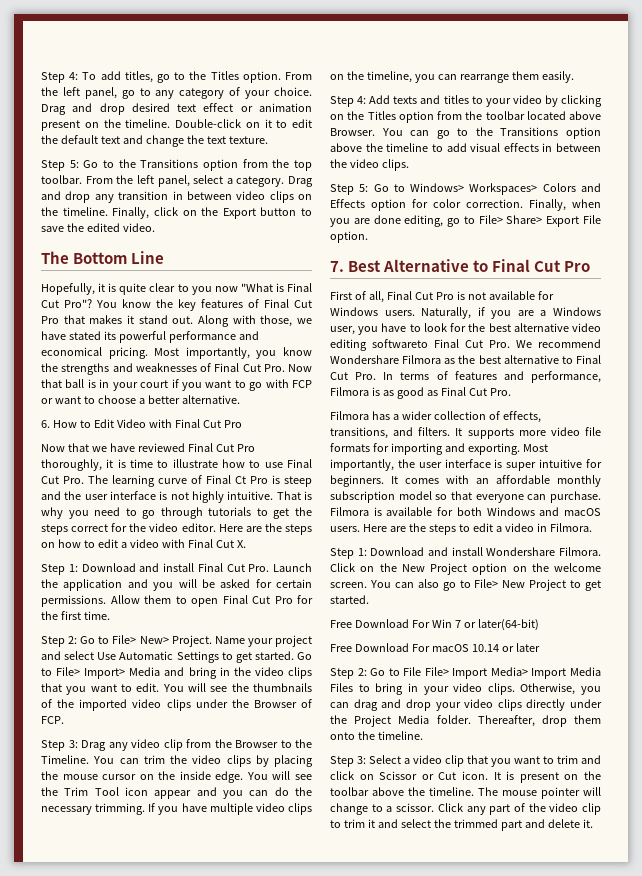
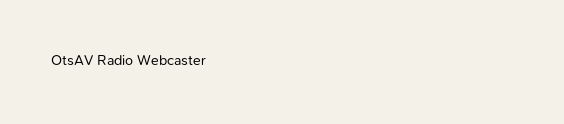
[41,71,312,83] [41,87,312,99] [41,103,312,115] [41,119,312,131] [41,135,268,147] [41,159,312,171] [41,175,313,187] [41,191,312,203] [41,207,312,219] [41,223,155,232] [41,251,165,264] [41,283,312,295] [41,299,312,311] [41,315,312,327] [41,331,259,343] [41,347,312,359] [41,363,312,375] [41,379,312,391] [41,395,240,404] [41,419,242,428] [41,443,255,452] [41,459,312,471] [41,475,312,487] [41,491,312,503] [41,507,312,519] [41,523,312,535] [41,539,246,548] [41,563,312,575] [41,579,312,591] [41,595,313,607] [41,611,110,620] [41,635,312,647] [41,651,312,663] [41,667,312,679] [41,683,312,695] [41,699,312,711] [41,716,64,724] [41,739,312,751] [41,755,313,767] [41,771,312,783] [41,787,312,799] [41,803,312,815] [330,71,574,83] [330,95,602,107] [330,111,601,123] [330,127,601,139] [330,143,601,152] [330,159,409,171] [330,183,601,195] [330,199,601,211] [330,215,601,227] [330,231,368,243] [330,259,591,272] [330,291,554,303] [330,307,601,319] [330,323,601,335] [330,339,601,351] [330,355,601,364] [330,371,601,383] [330,387,511,399] [330,411,541,423] [330,427,601,439] [330,443,548,455] [330,459,602,471] [330,475,601,487] [330,491,601,503] [330,507,601,516] [330,523,592,535] [330,547,601,559] [330,563,601,575] [330,579,601,591] [330,595,369,604] [330,619,539,631] [330,643,540,652] [330,667,601,679] [330,683,601,695] [330,699,602,711] [330,715,601,727] [330,731,423,740] [330,755,601,767] [330,771,601,783] [330,787,601,799] [330,803,601,815] [330,819,593,831] Step 4: To add titles, go to the Titles option. From the left panel, go to any category of your choice. Drag and drop desired text effect or animation present on the timeline. Double-click on it to edit the default text and change the text texture. // Step 5: Go to the Transitions option from the top toolbar. From the left panel, select a category. Drag and drop any transition in between video clips on the timeline. Finally, click on the Export button to save the edited video. // The Bottom Line // Hopefully, it is quite clear to you now "What is Final Cut Pro"? You know the key features of Final Cut Pro that makes it stand out. Along with those, we have stated its powerful performance and economical pricing. Most importantly, you know the strengths and weaknesses of Final Cut Pro. Now that ball is in your court if you want to go with FCP or want to choose a better alternative. // 6. How to Edit Video with Final Cut Pro // Now that we have reviewed Final Cut Pro thoroughly, it is time to illustrate how to use Final Cut Pro. The learning curve of Final Ct Pro is steep and the user interface is not highly intuitive. That is why you need to go through tutorials to get the steps correct for the video editor. Here are the steps on how to edit a video with Final Cut X. // Step 1: Download and install Final Cut Pro. Launch the application and you will be asked for certain permissions. Allow them to open Final Cut Pro for the first time. // Step 2: Go to File> New> Project. Name your project and select Use Automatic Settings to get started. Go to File> Import> Media and bring in the video clips that you want to edit. You will see the thumbnails of the imported video clips under the Browser of FCP. // Step 3: Drag any video clip from the Browser to the Timeline. You can trim the video clips by placing the mouse cursor on the inside edge. You will see the Trim Tool icon appear and you can do the necessary trimming. If you have multiple video clips on the timeline, you can rearrange them easily. // Step 4: Add texts and titles to your video by clicking on the Titles option from the toolbar located above Browser. You can go to the Transitions option above the timeline to add visual effects in between the video clips. // Step 5: Go to Windows> Workspaces> Colors and Effects option for color correction. Finally, when you are done editing, go to File> Share> Export File option. // 7. Best Alternative to Final Cut Pro // First of all, Final Cut Pro is not available for Windows users. Naturally, if you are a Windows user, you have to look for the best alternative video editing softwareto Final Cut Pro. We recommend Wondershare Filmora as the best alternative to Final Cut Pro. In terms of features and performance, Filmora is as good as Final Cut Pro. // Filmora has a wider collection of effects, transitions, and filters. It supports more video file formats for importing and exporting. Most importantly, the user interface is super intuitive for beginners. It comes with an affordable monthly subscription model so that everyone can purchase. Filmora is available for both Windows and macOS users. Here are the steps to edit a video in Filmora. // Step 1: Download and install Wondershare Filmora. Click on the New Project option on the welcome screen. You can also go to File> New Project to get started. // Free Download For Win 7 or later(64-bit) // Free Download For macOS 10.14 or later // Step 2: Go to File File> Import Media> Import Media Files to bring in your video clips. Otherwise, you can drag and drop your video clips directly under the Project Media folder. Thereafter, drop them onto the timeline. // Step 3: Select a video clip that you want to trim and click on Scissor or Cut icon. It is present on the toolbar above the timeline. The mouse pointer will change to a scissor. Click any part of the video clip to trim it and select the trimmed part and delete it. -> [51,54,206,66] OtsAV Radio Webcaster

